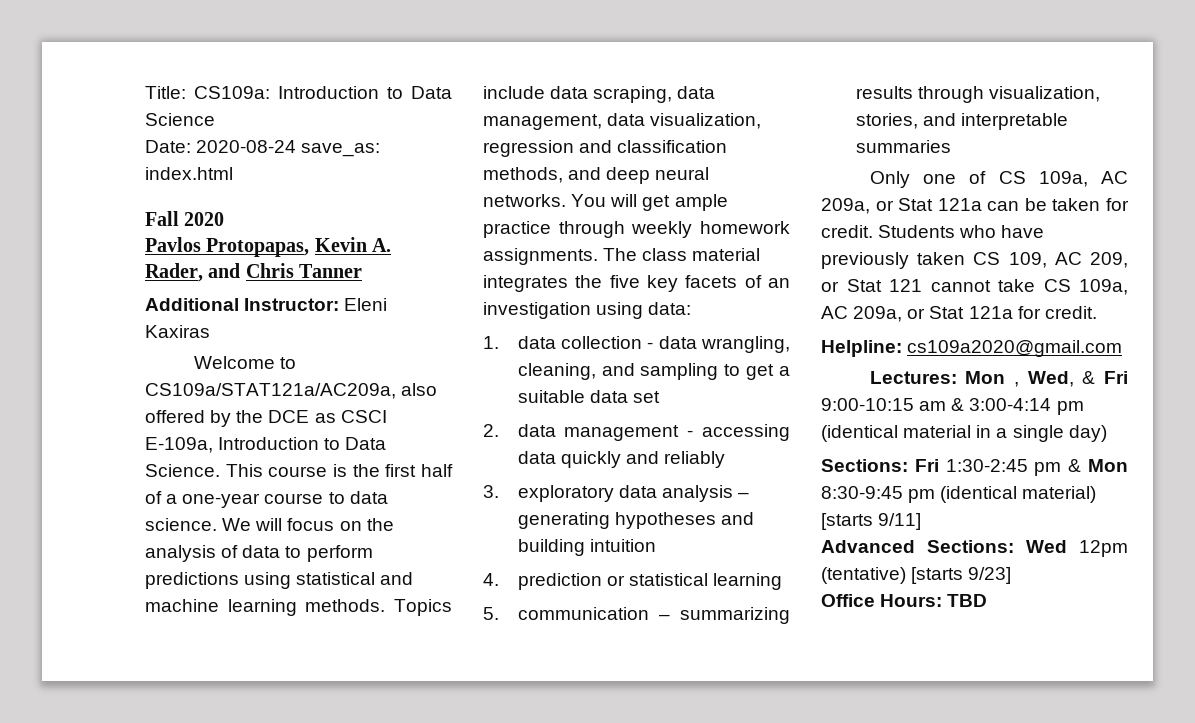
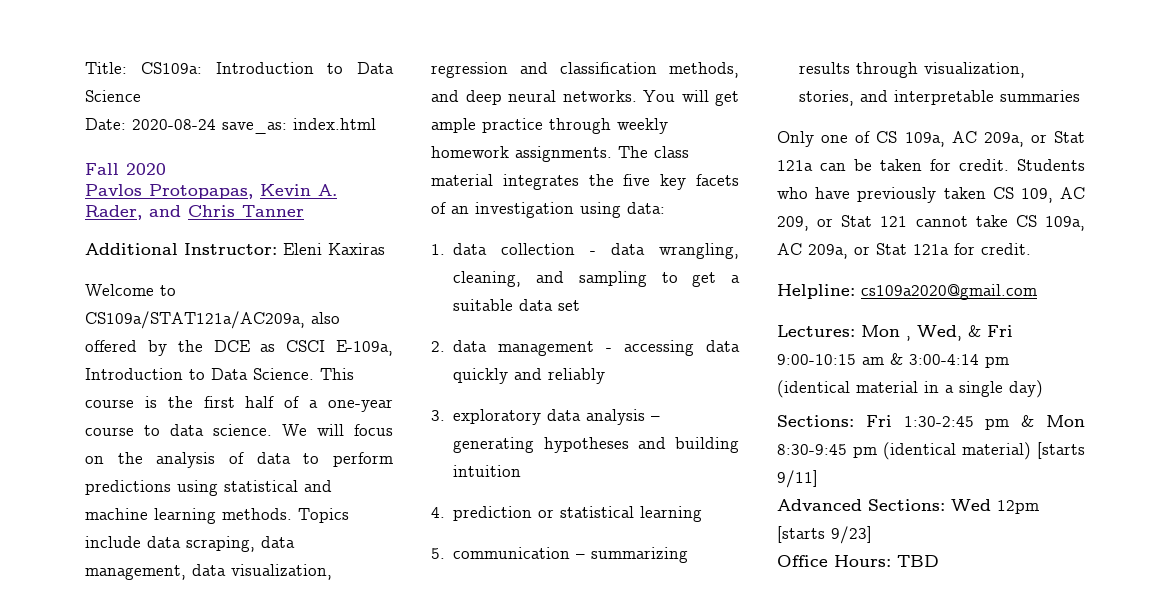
[821,567,906,584] (tentative) -> (1039, 507) none

